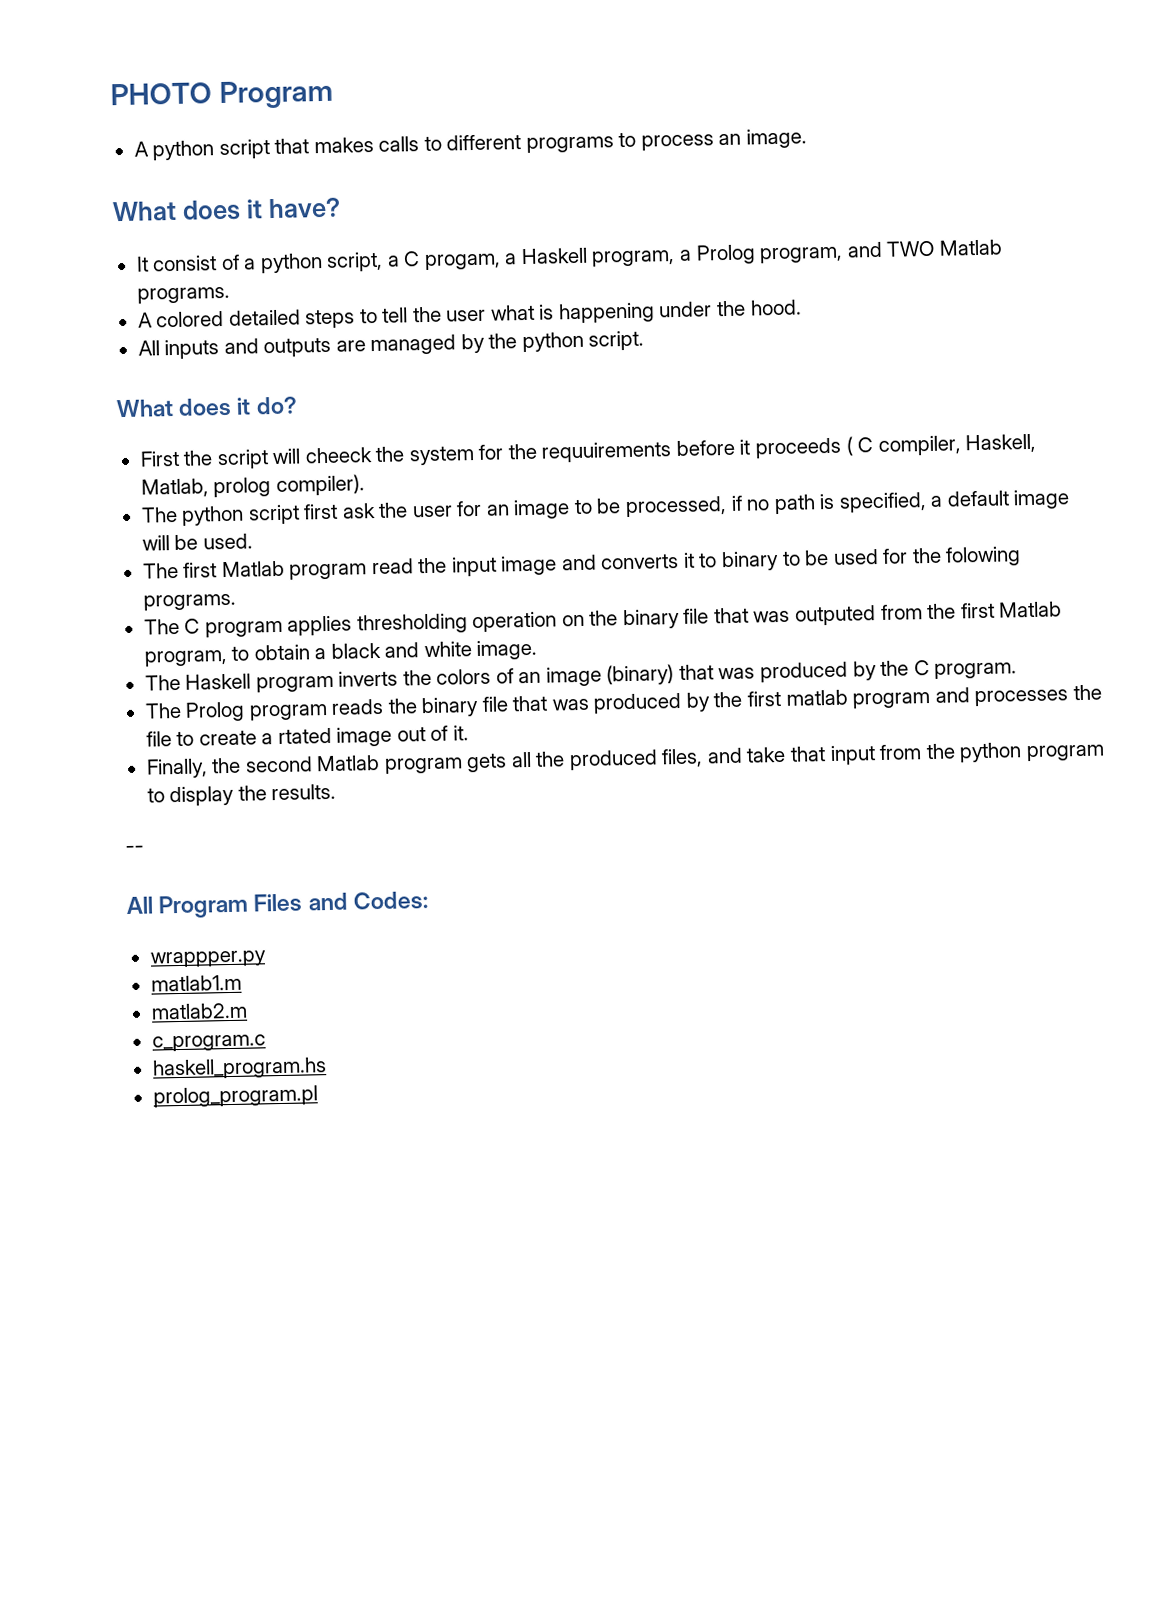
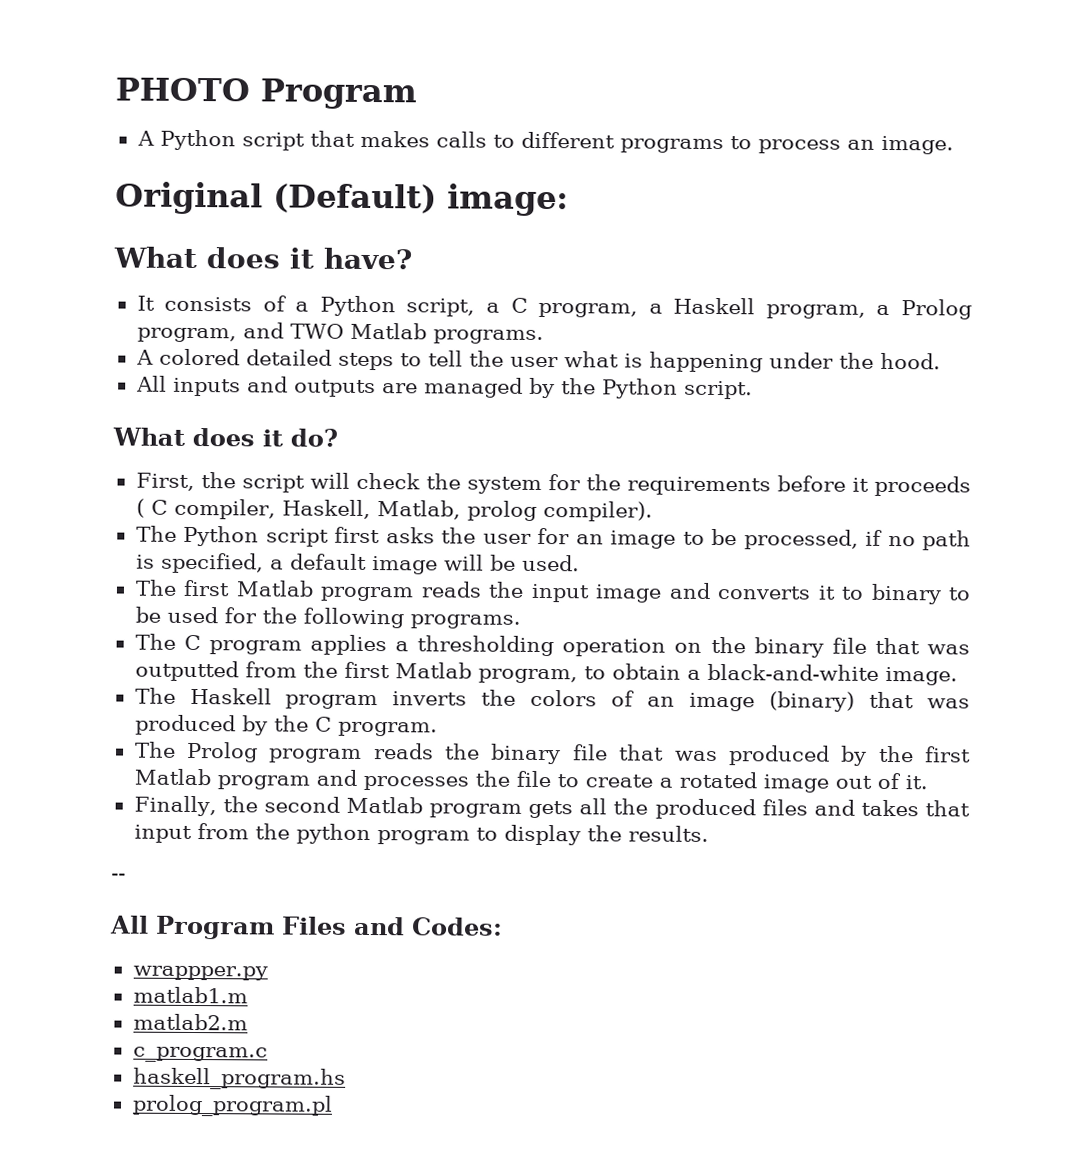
[152,140,215,161] python -> [159,129,236,151] Python
(807, 138) none -> [115,181,569,217] // Original (Default) image:
[152,255,218,272] consist -> [164,296,253,312] consists
[259,253,323,274] python -> [319,295,396,317] Python
[423,253,501,270] progam, -> [538,302,639,318] program,
[521,331,584,353] python -> [601,378,678,399] Python
[139,450,180,467] First -> [135,472,195,492] First,
[304,447,373,464] cheeck -> [355,472,420,490] check
[541,441,673,463] requuirements -> [626,476,771,496] requirements
[181,505,245,526] python -> [183,525,260,547] Python
[341,503,376,519] ask -> [385,527,435,544] asks
[370,558,414,575] read -> [420,581,482,598] reads
[945,546,1022,567] folowing -> [302,607,404,629] following
(353, 625) none -> [395,641,410,652] a
[794,605,876,626] outputed -> [134,660,239,682] outputted
[330,641,472,659] black and white -> [706,663,879,681] black-and-white
[785,689,848,706] matlab -> [133,768,211,786] Matlab
[277,727,332,745] rtated -> [678,771,757,789] rotated
[661,746,787,768] files, and take -> [761,799,919,817] files and takes

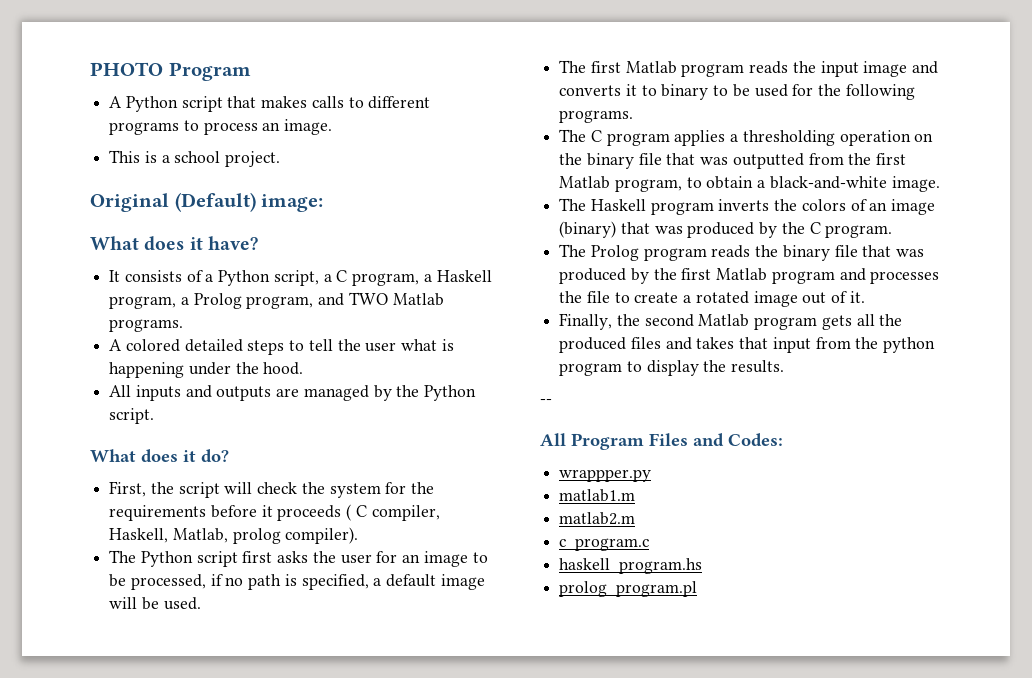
(954, 145) none -> [109,150,281,167] // This is a school project.

